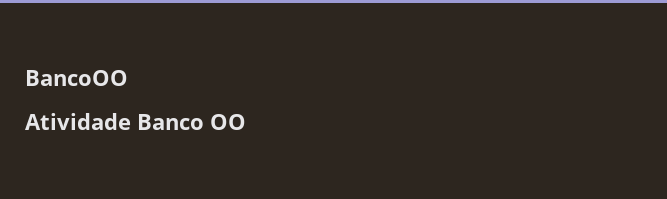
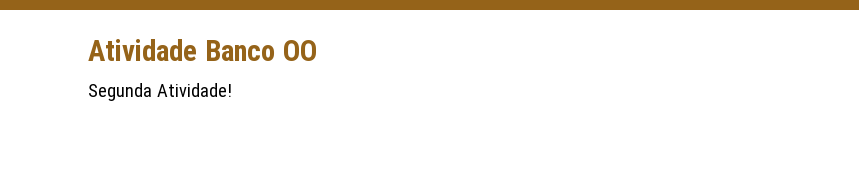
[25,70,128,86] BancoOO // -> (88, 50) none
(246, 122) none -> [88,83,232,101] // Segunda Atividade!

